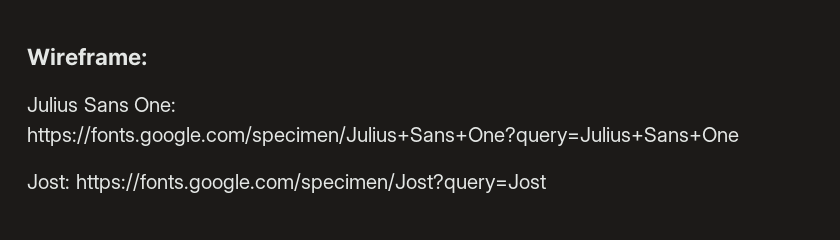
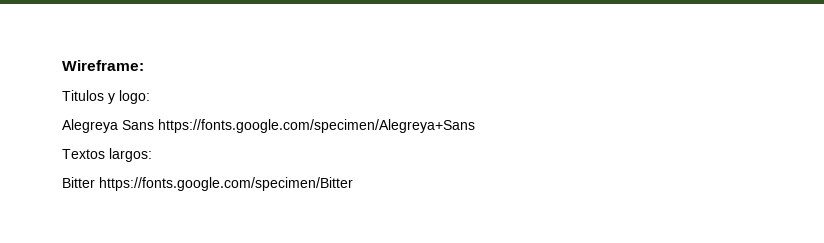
[27,97,177,112] [27,126,739,146] [27,173,546,193] Julius Sans One: https://fonts.google.com/specimen/Julius+Sans+One?query=Julius+Sans+One // Jost: https://fonts.google.com/specimen/Jost?query=Jost -> [62,90,150,104] [62,119,475,133] [62,148,152,162] [62,177,353,191] Titulos y logo: // Alegreya Sans https://fonts.google.com/specimen/Alegreya+Sans // Textos largos: // Bitter https://fonts.google.com/specimen/Bitter

